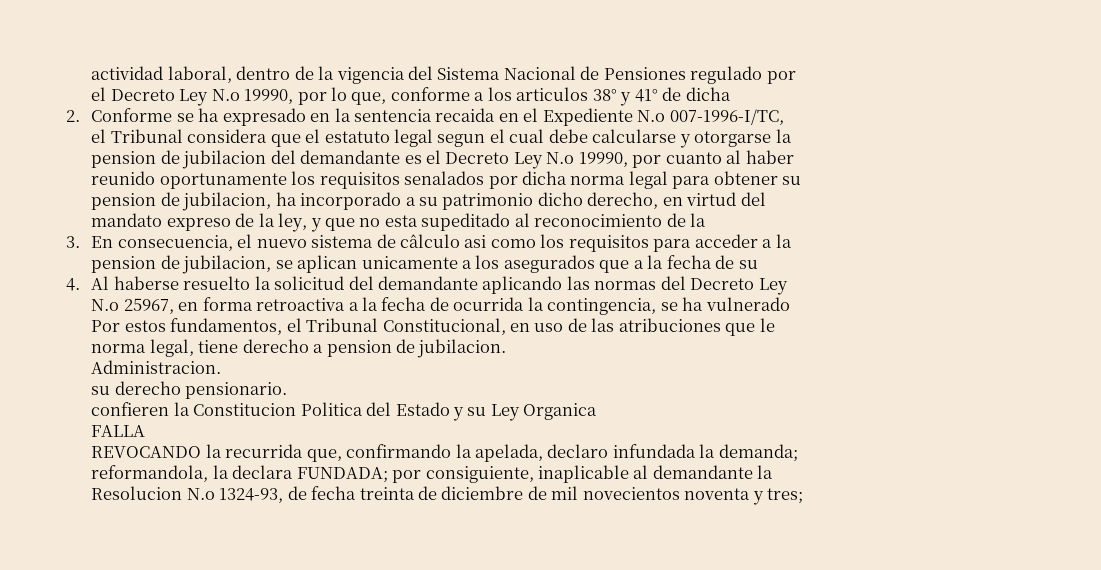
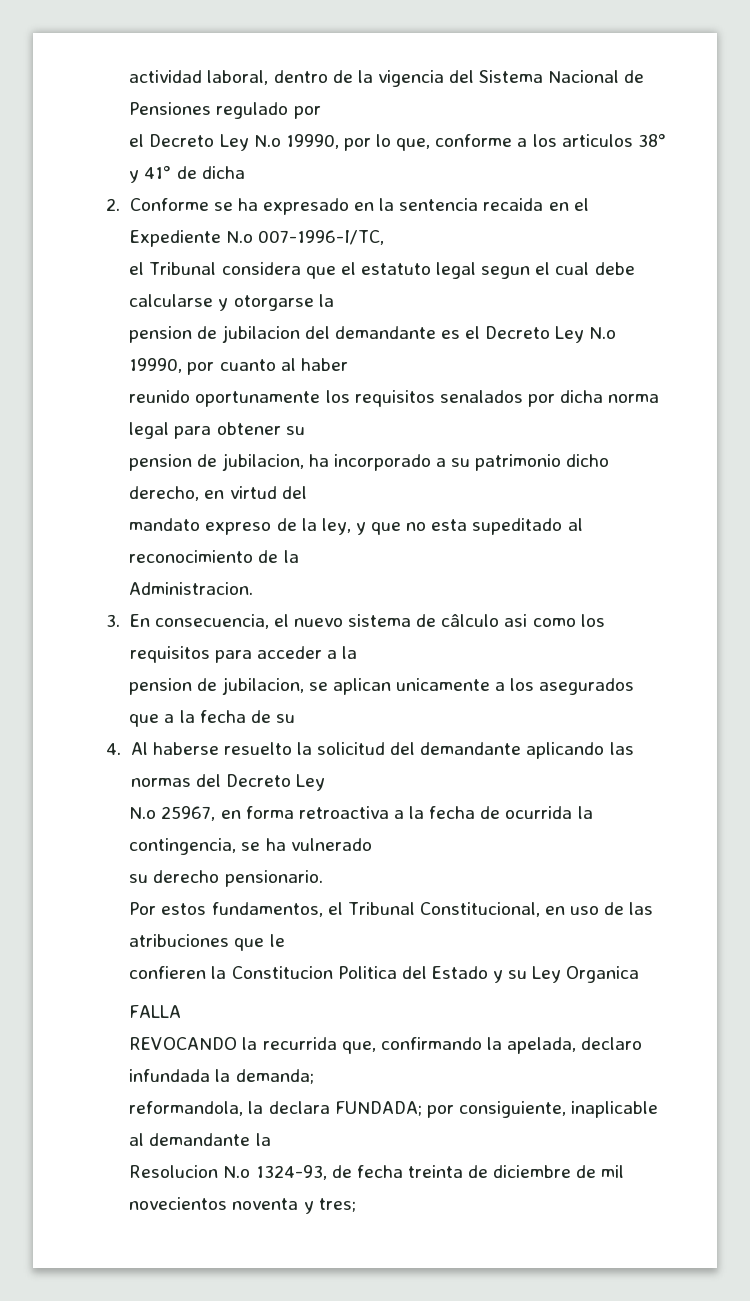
(707, 220) none -> [129,582,254,595] // Administracion.
(790, 304) none -> [129,870,323,887] // su derecho pensionario.
[91,339,507,358] [91,360,222,374] [91,381,288,399] // norma legal, tiene derecho a pension de jubilacion. // Administracion. // su derecho pensionario. -> (285, 940) none

